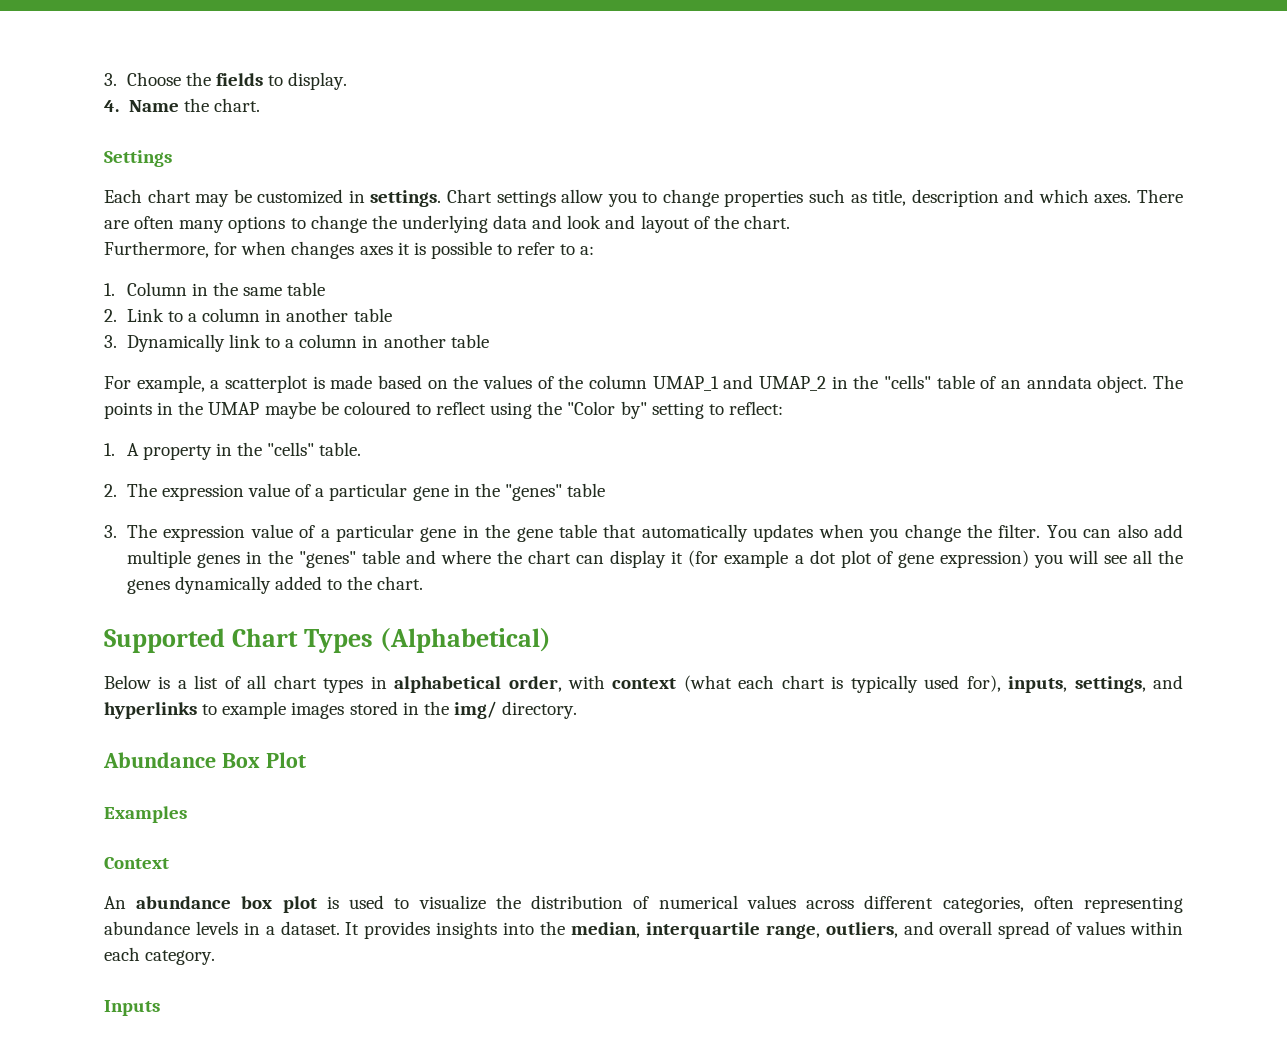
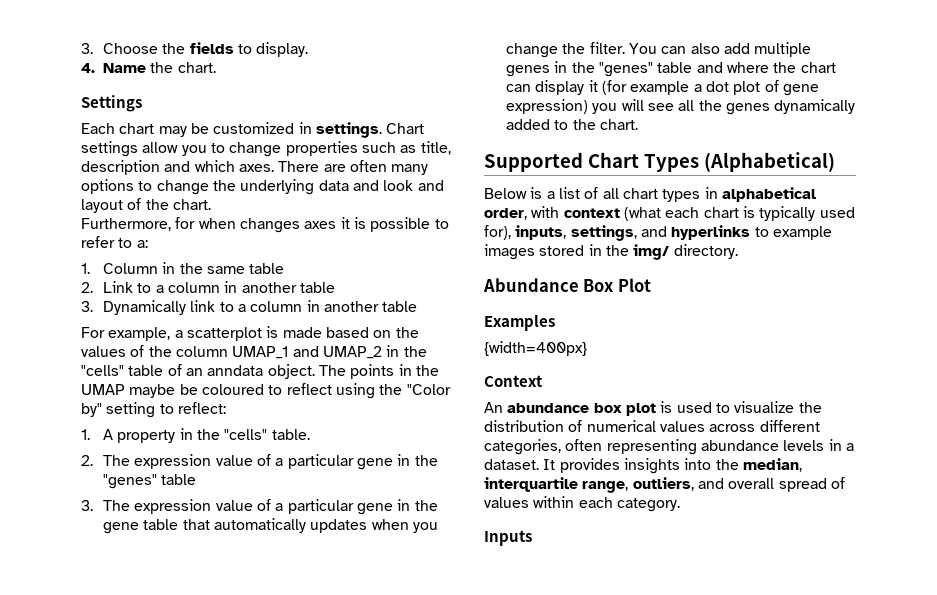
(187, 814) none -> [484,341,587,356] // {width=400px}

